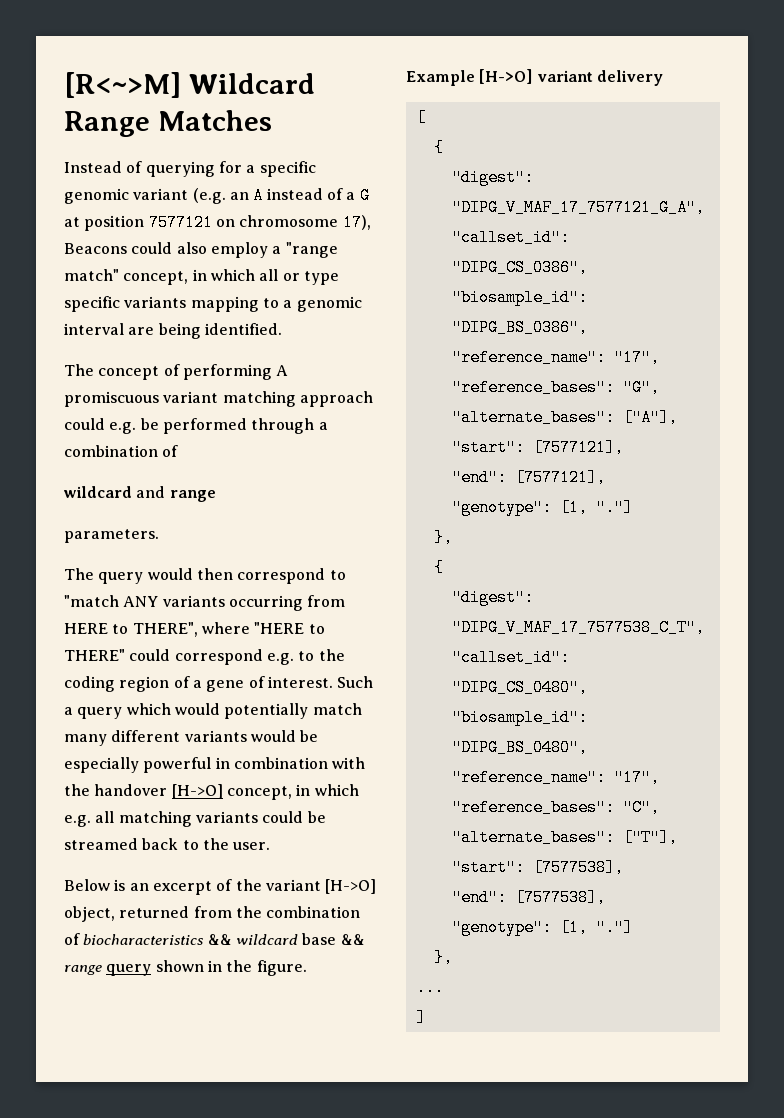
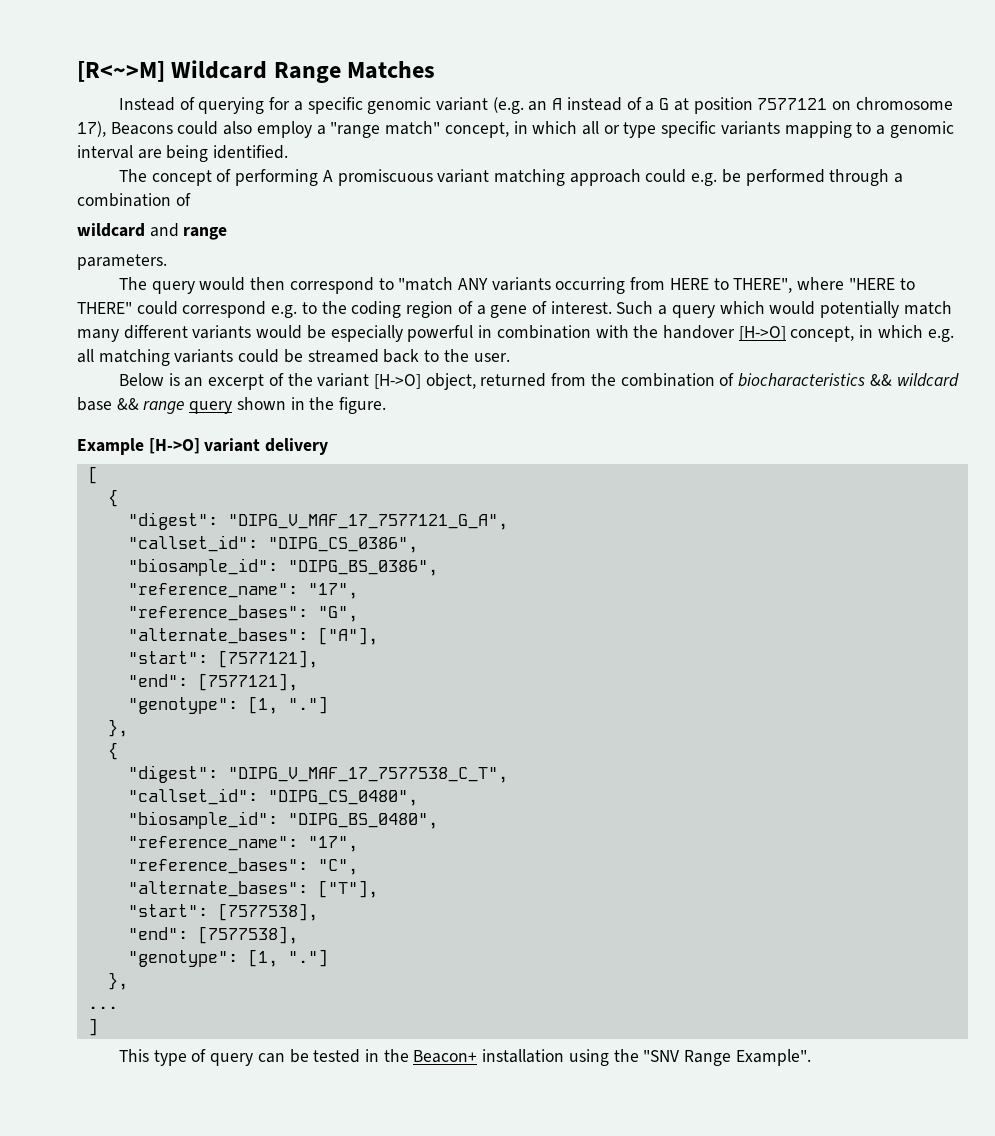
(426, 1017) none -> [118,1049,811,1066] // This type of query can be tested in the Beacon+ installation using the "SNV Range Example".

